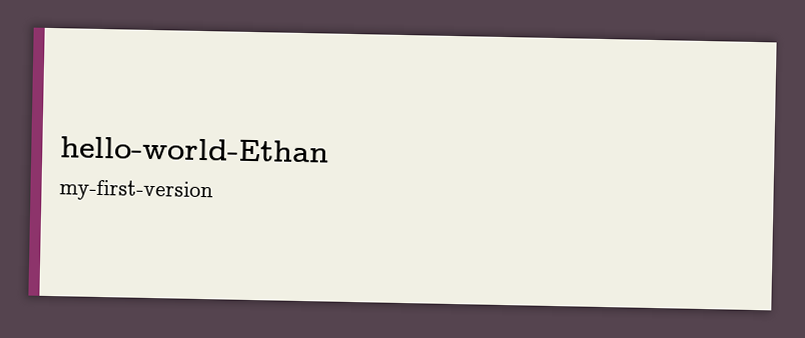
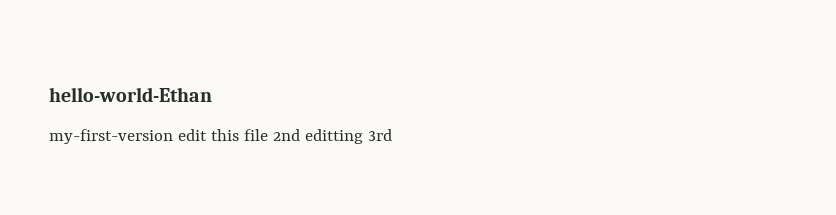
(213, 191) none -> [177,129,392,144] edit this file 2nd editting 3rd

